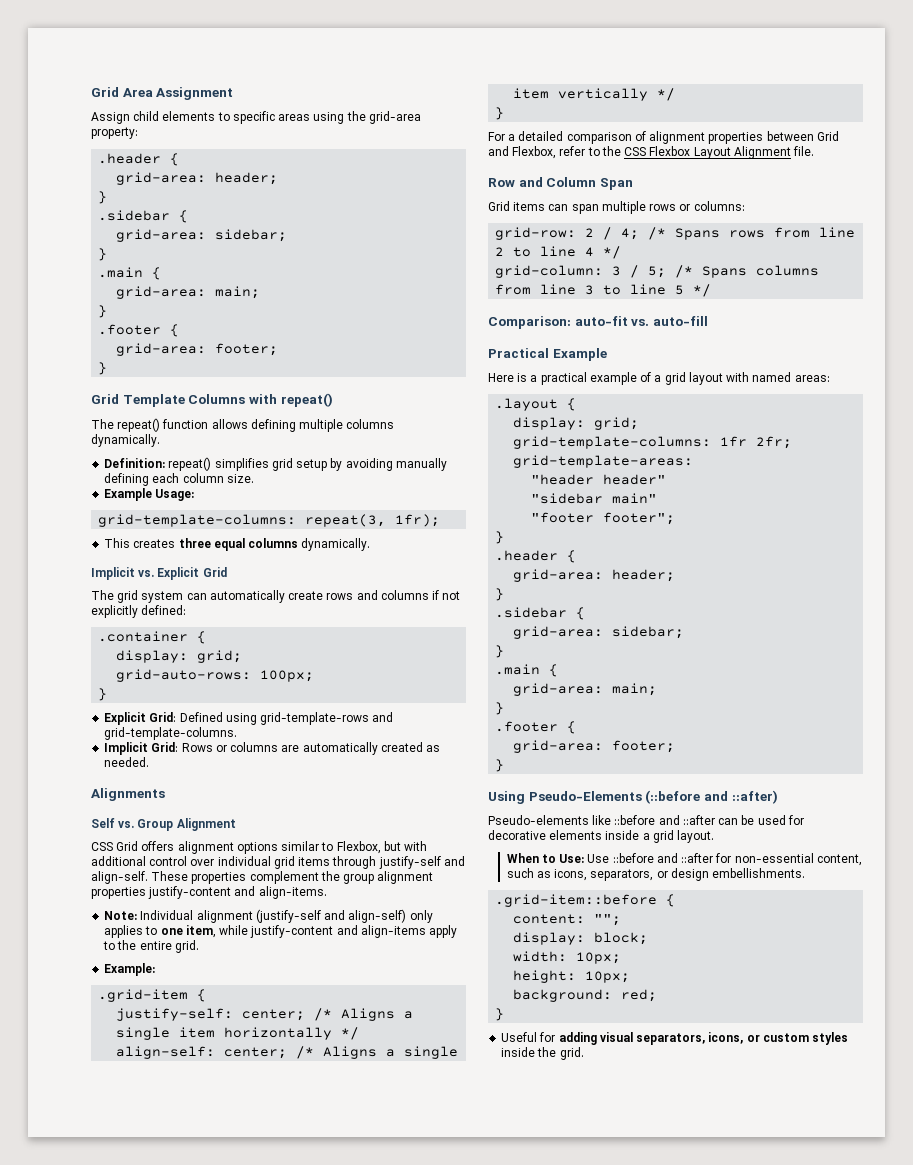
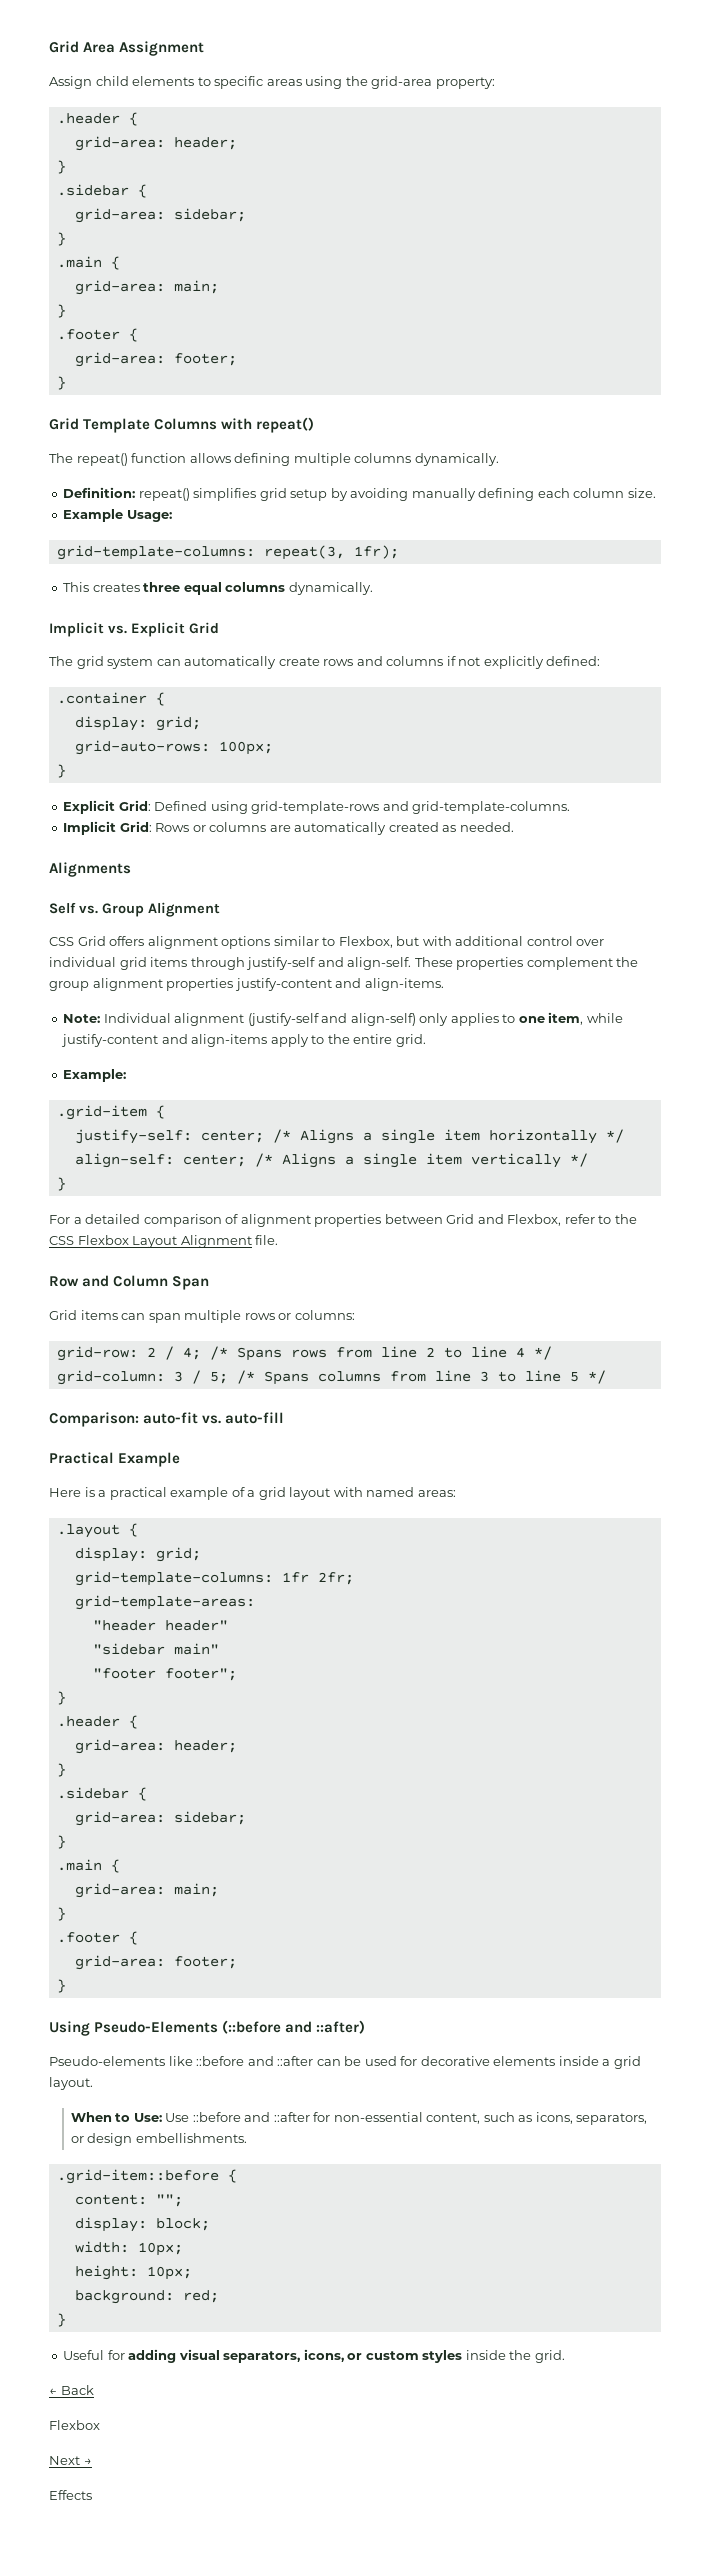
(584, 1053) none -> [49,2385,94,2395] [49,2420,100,2430] [49,2456,92,2465] [49,2490,92,2500] // ← Back // Flexbox // Next → // Effects

